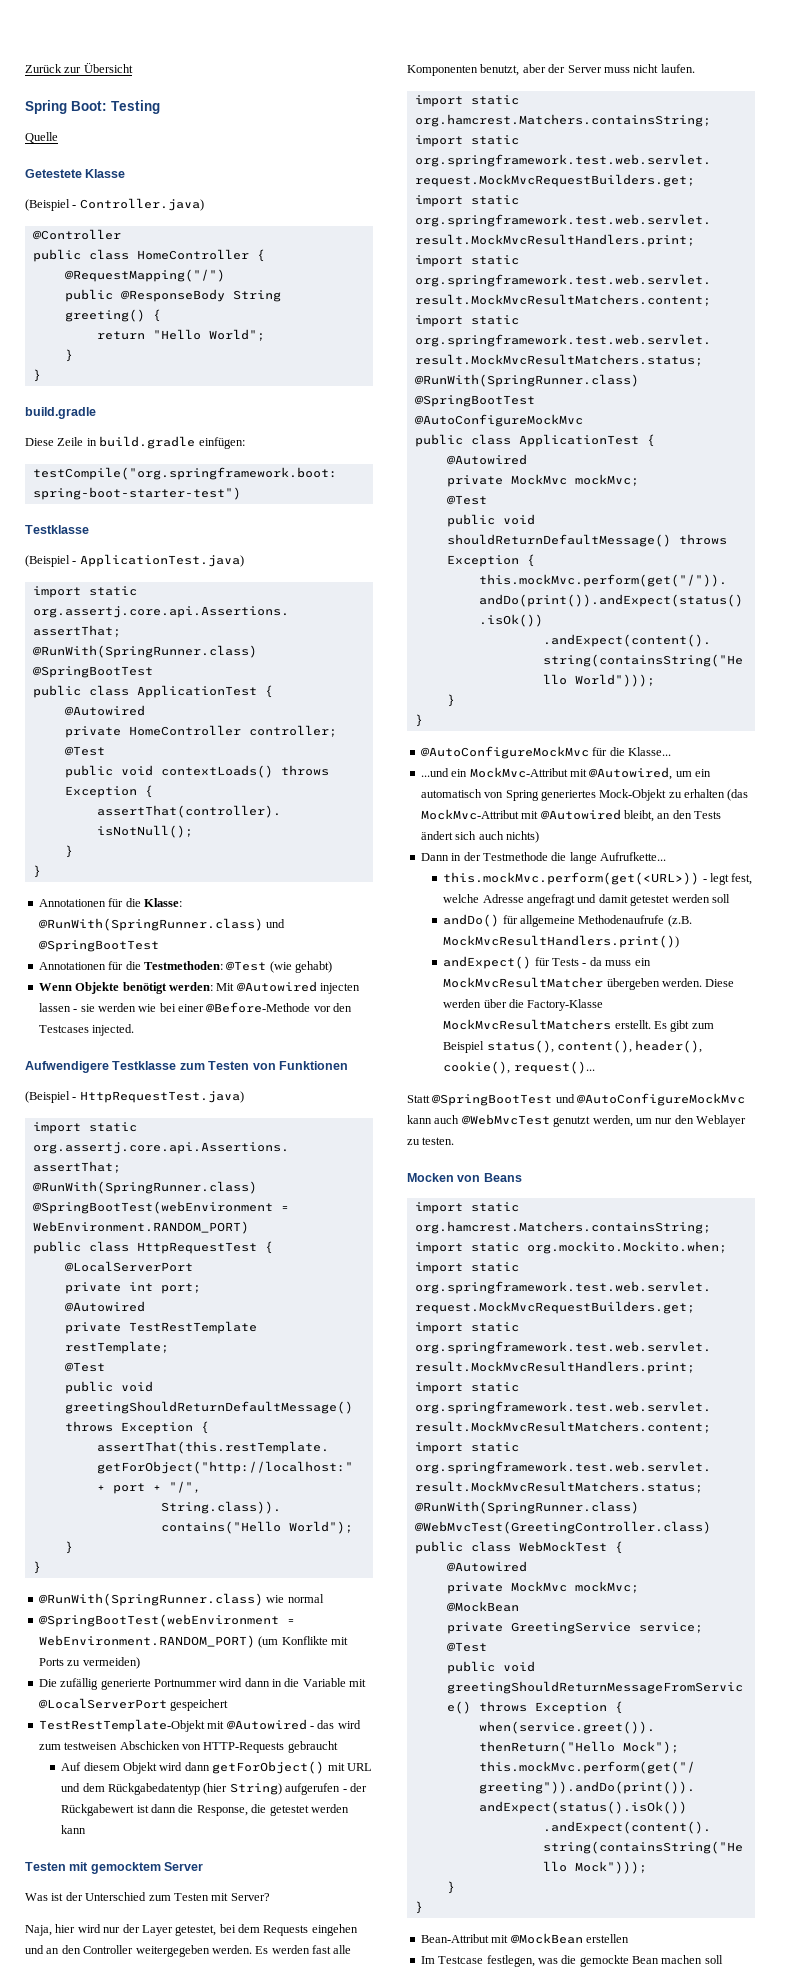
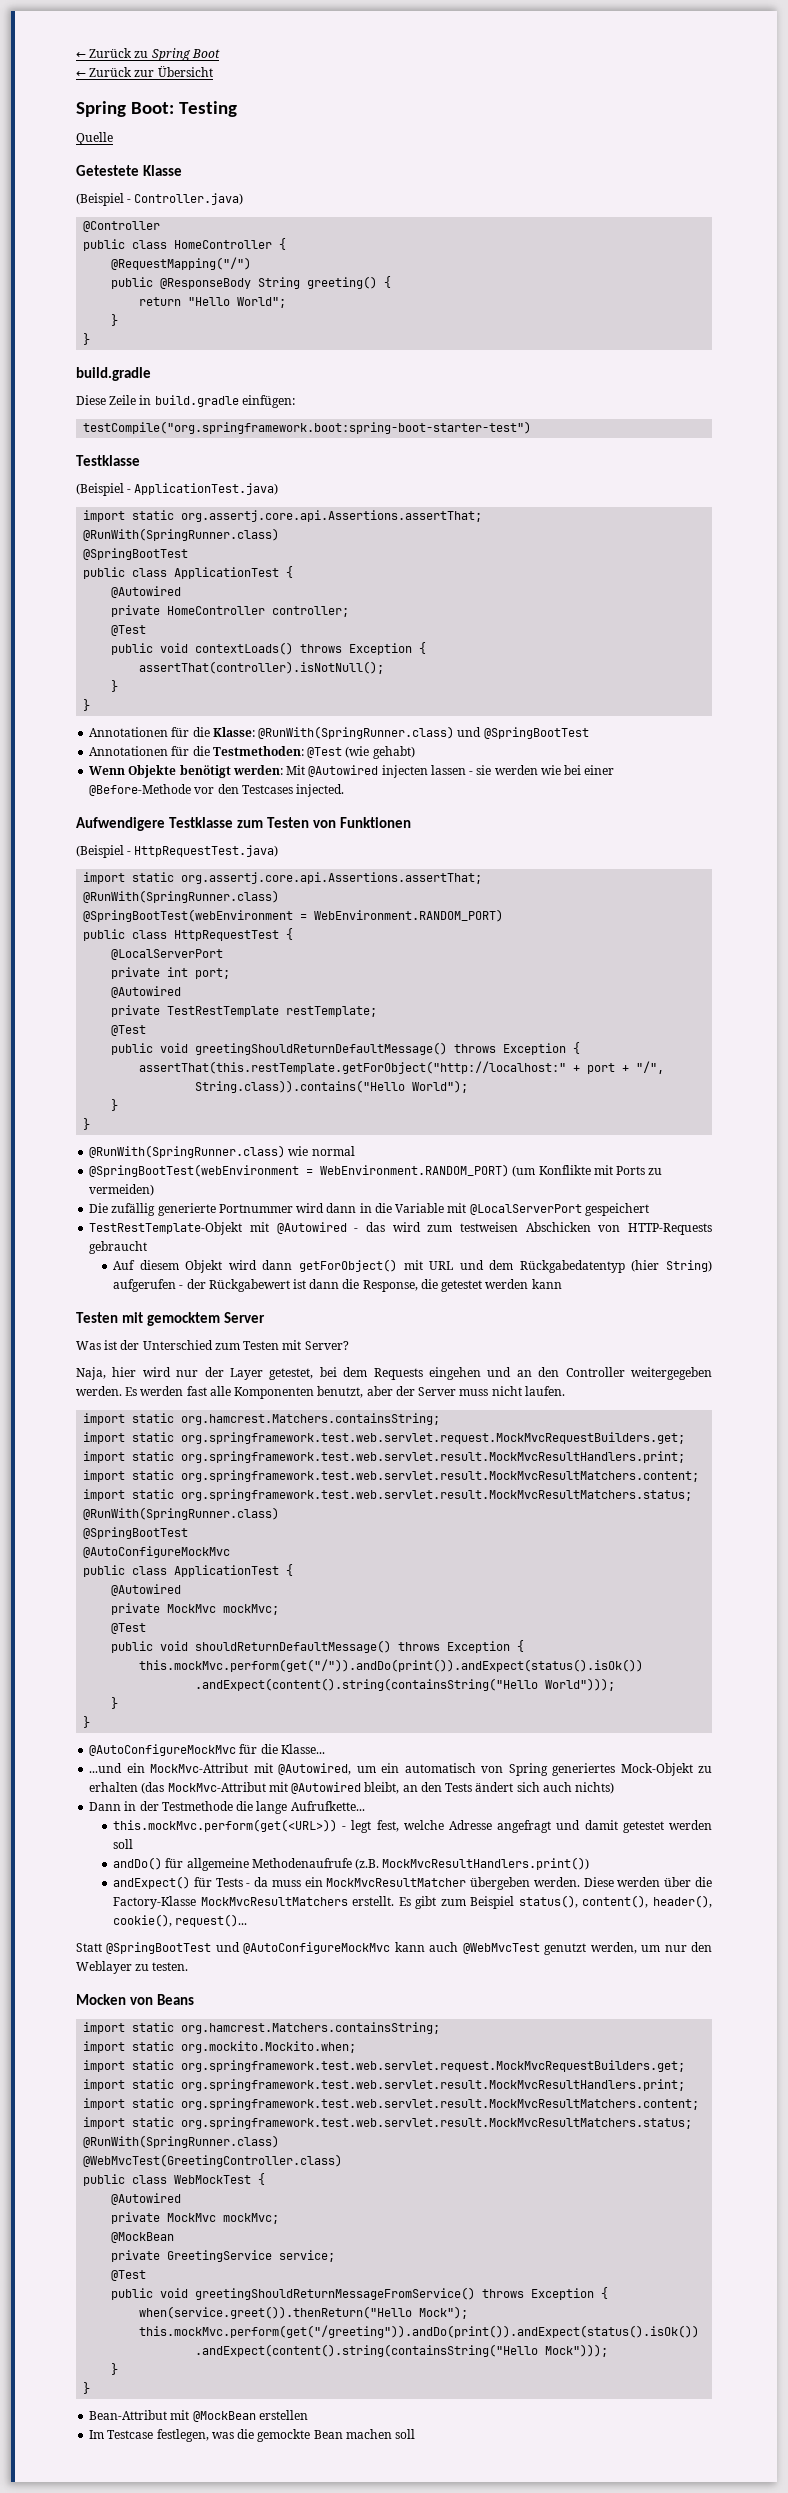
(25, 68) none -> [76,48,220,61] [76,71,86,77] ← Zurück zu Spring Boot // ←

